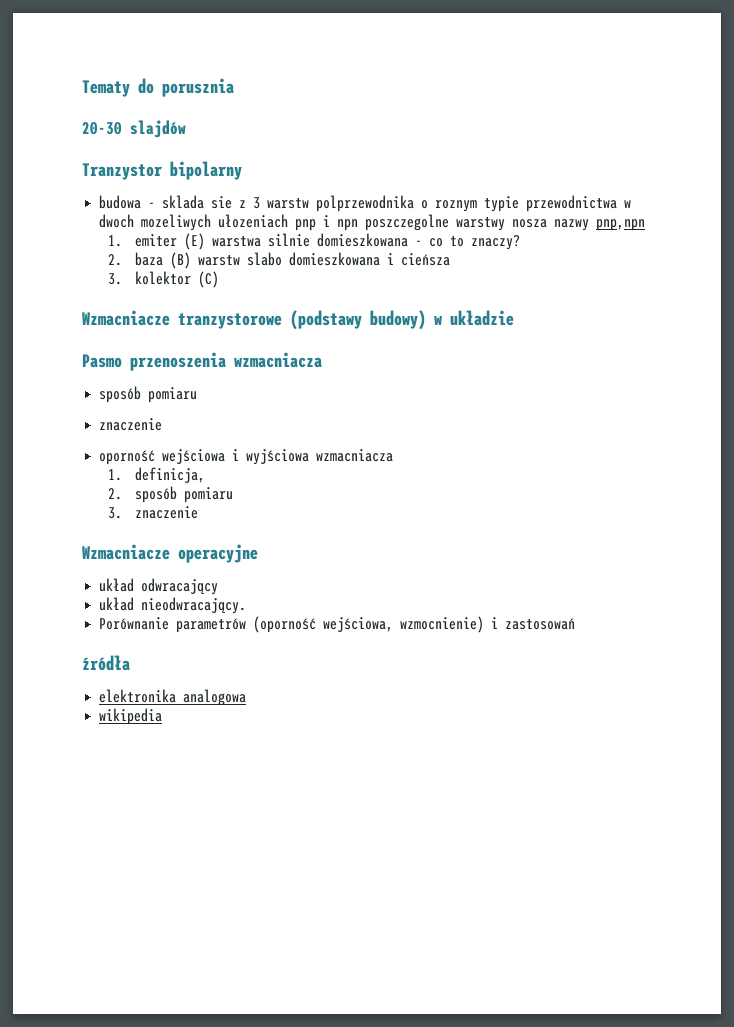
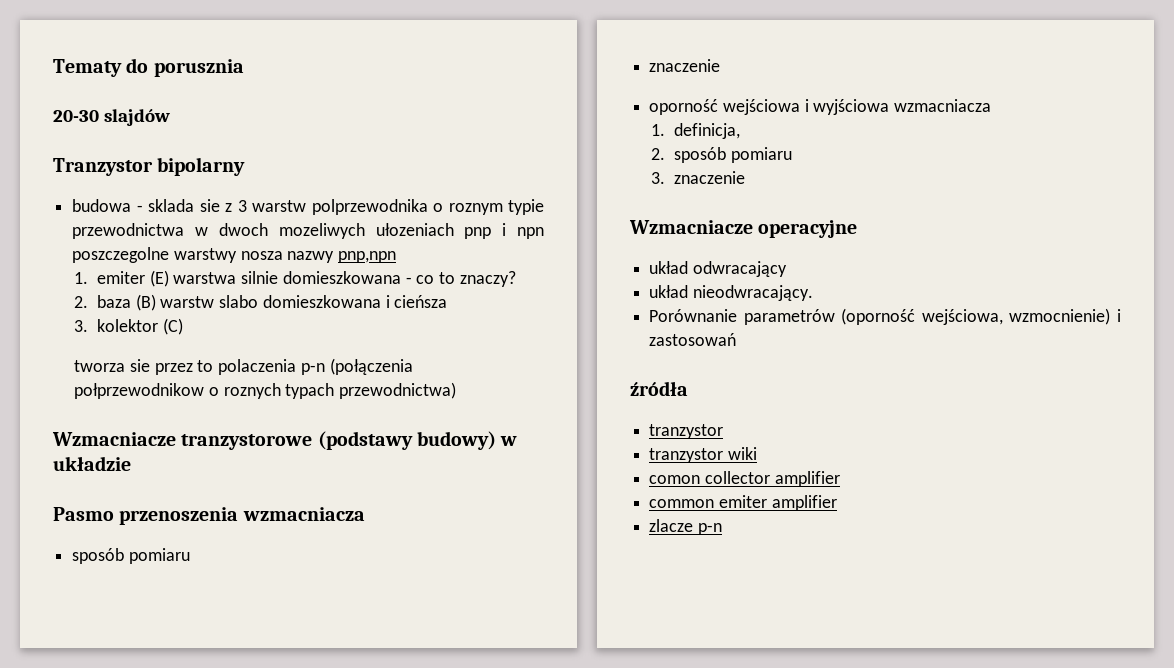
(219, 279) none -> [74,358,413,375] [74,382,457,399] // tworza sie przez to polaczenia p-n (połączenia połprzewodnikow o roznych typach przewodnictwa)
[99,689,247,706] [99,708,163,725] elektronika analogowa // wikipedia -> [649,424,724,439] [649,447,757,463] [649,471,840,487] [649,495,837,511] [649,519,722,535] tranzystor // tranzystor wiki // comon collector amplifier // common emiter amplifier // zlacze p-n

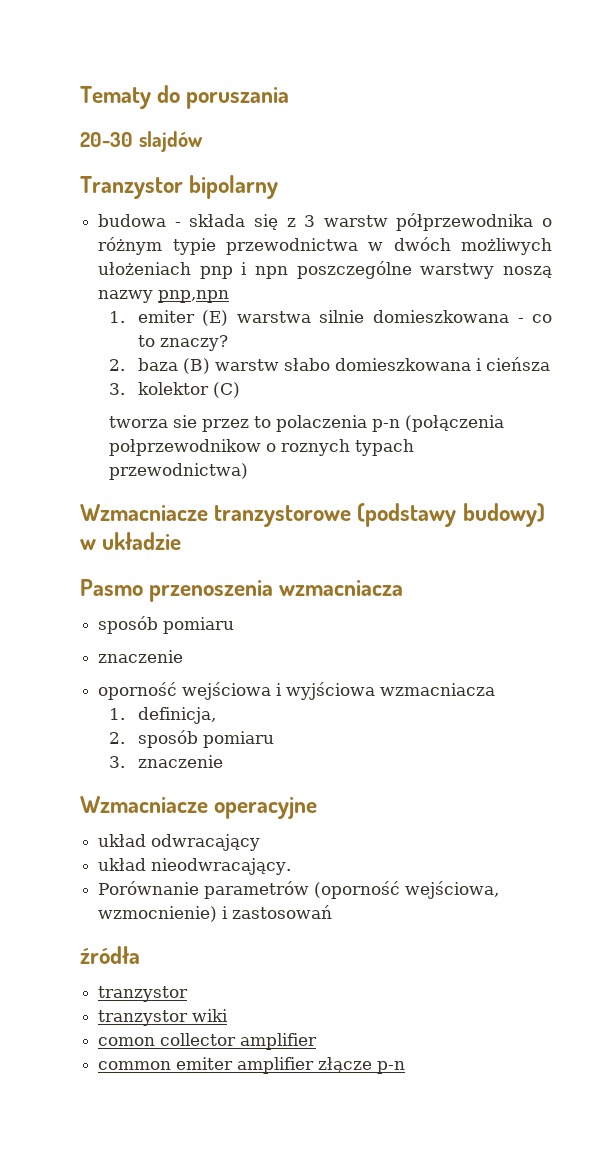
[153,59,244,77] porusznia -> [186,87,290,109] poruszania
[148,199,220,212] sklada sie -> [189,214,278,230] składa się
[311,199,544,215] [72,223,544,239] [72,247,283,263] polprzewodnika o roznym typie przewodnictwa w dwoch mozeliwych ułozeniach pnp i npn poszczegolne warstwy nosza -> [396,213,552,231] [98,237,552,255] [98,261,552,279] półprzewodnika o różnym typie przewodnictwa w dwóch możliwych ułożeniach pnp i npn poszczególne warstwy noszą
[219,295,259,308] slabo -> [283,358,330,371] słabo
[649,519,694,532] // zlacze -> [318,1057,373,1073] złącze

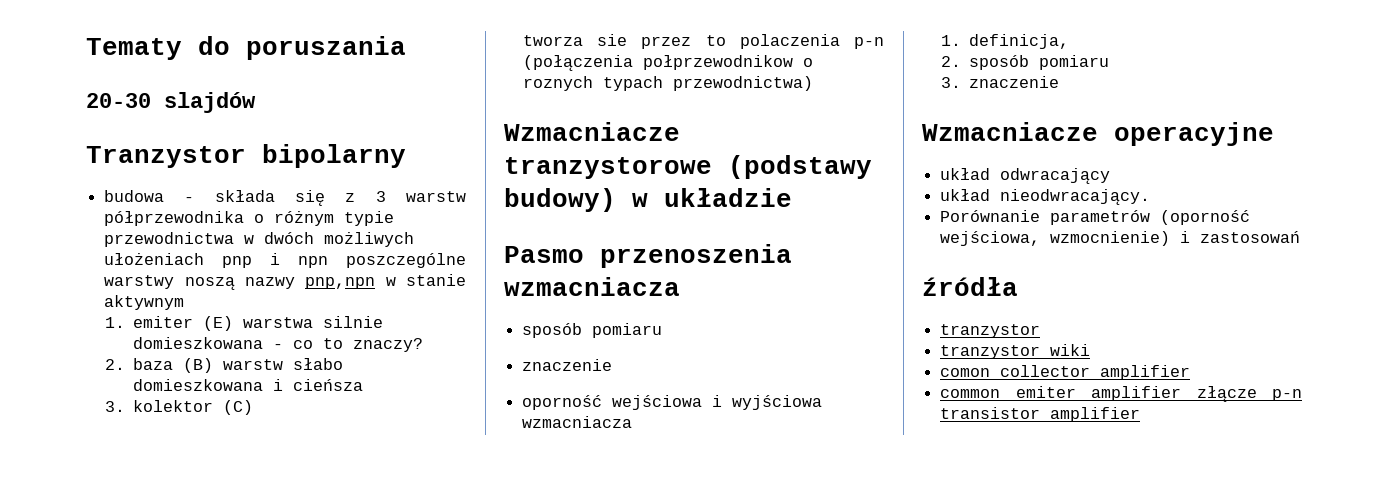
(230, 296) none -> [385,274,466,286] [104,295,185,310] w stanie aktywnym
(406, 1067) none -> [940,407,1141,422] transistor amplifier

